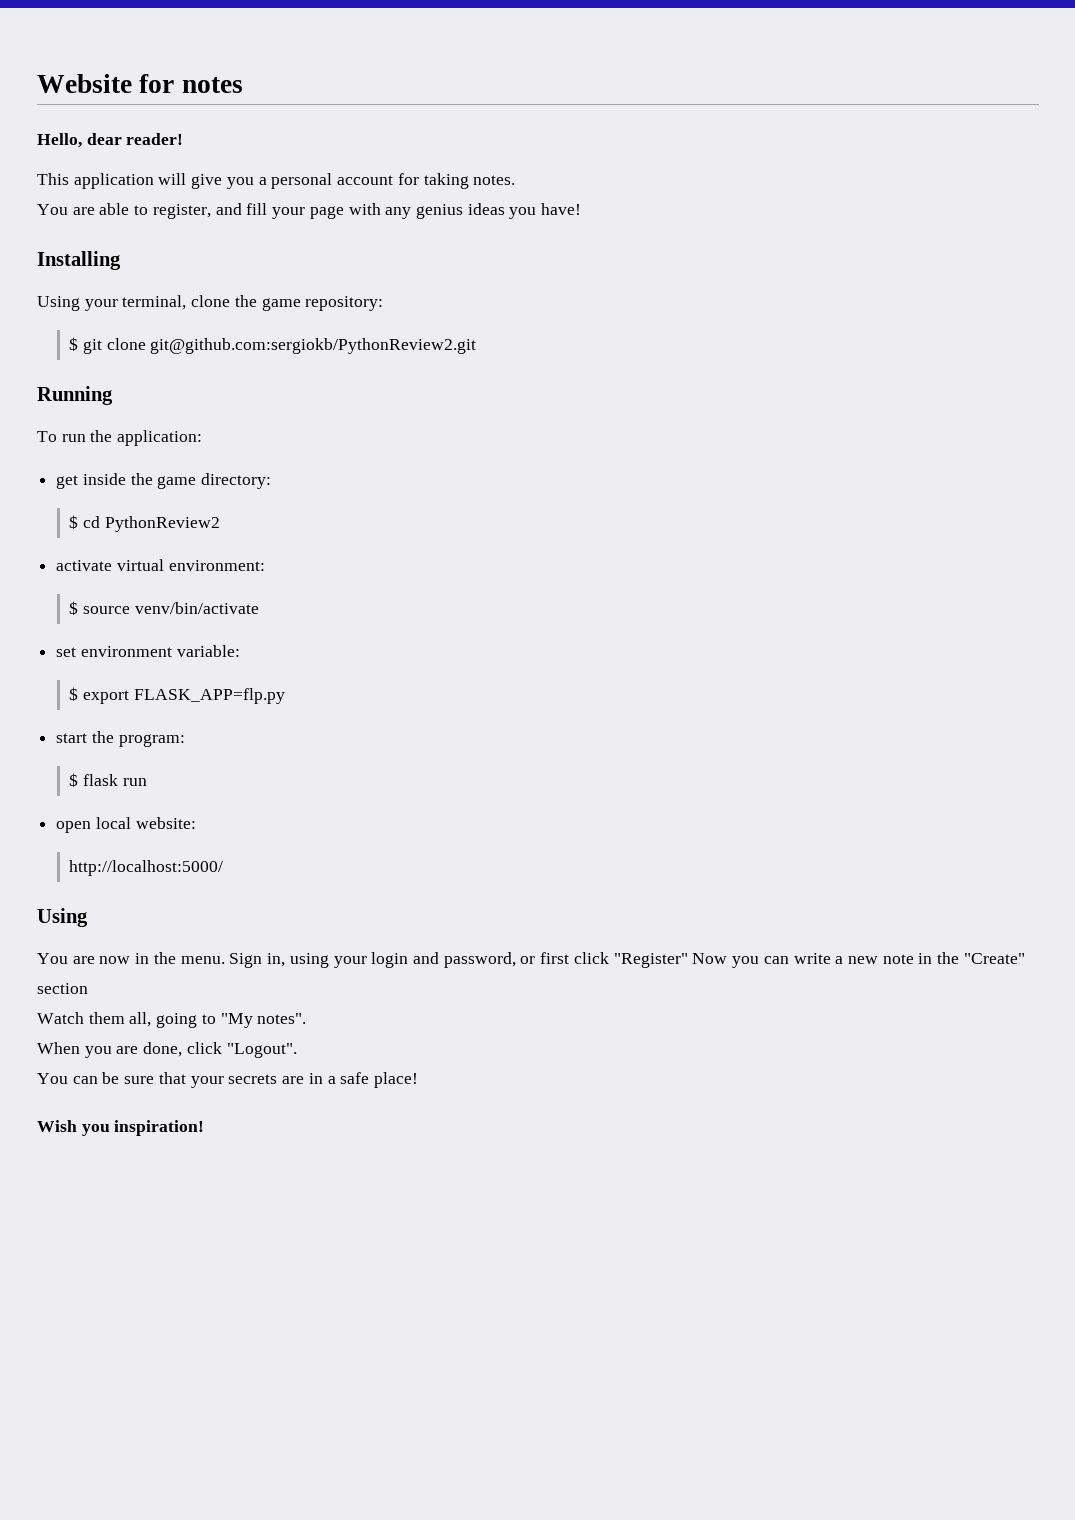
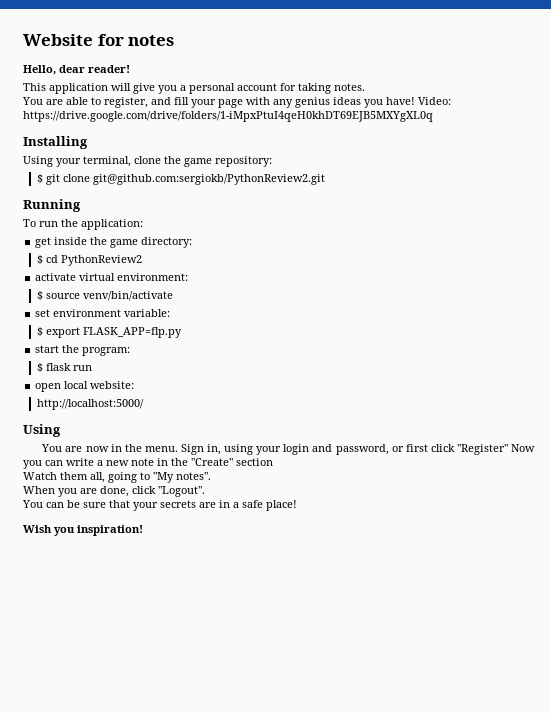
(582, 209) none -> [418,97,451,105] [23,111,433,122] Video: https://drive.google.com/drive/folders/1-iMpxPtuI4qeH0khDT69EJB5MXYgXL0q

